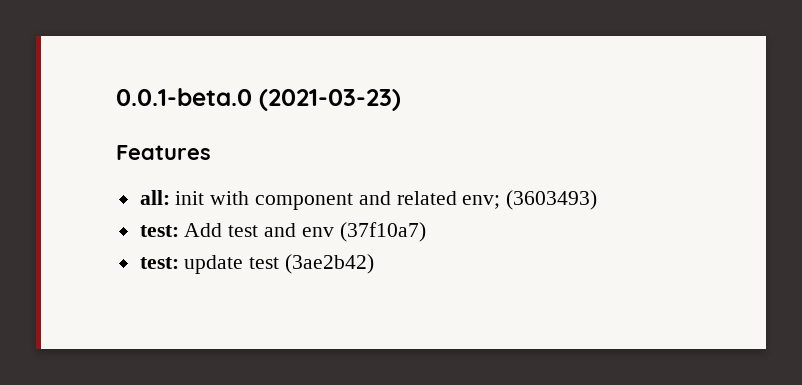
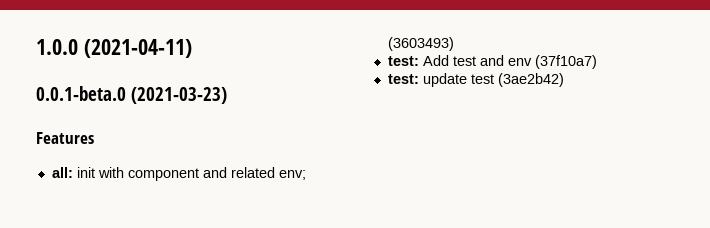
(116, 97) none -> [36,39,192,58] 1.0.0 (2021-04-11) //

